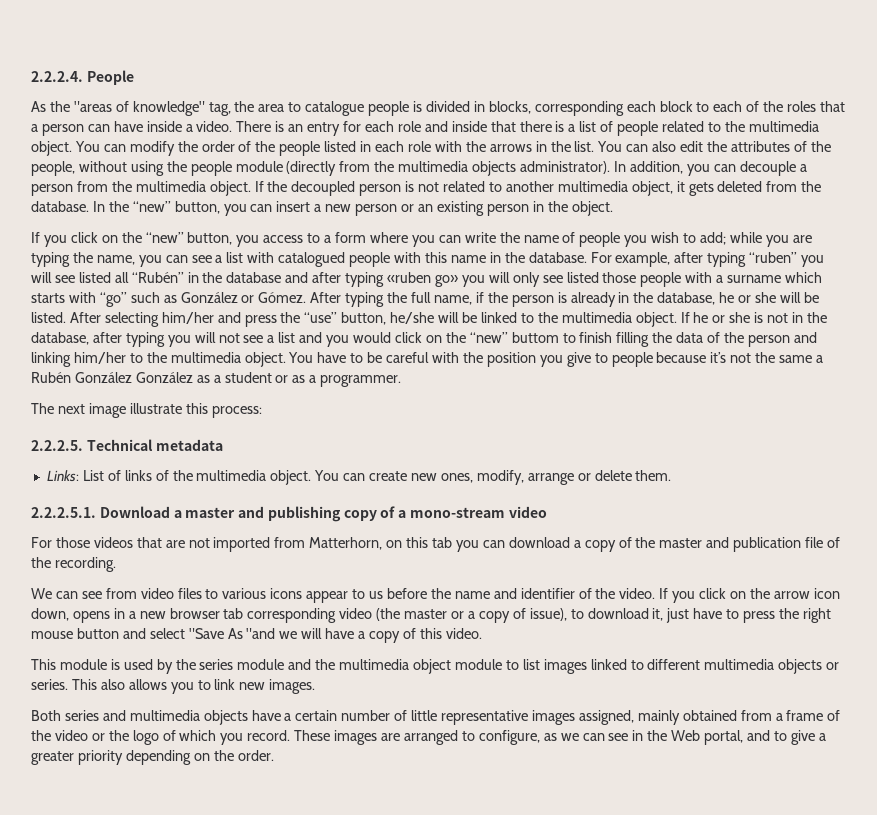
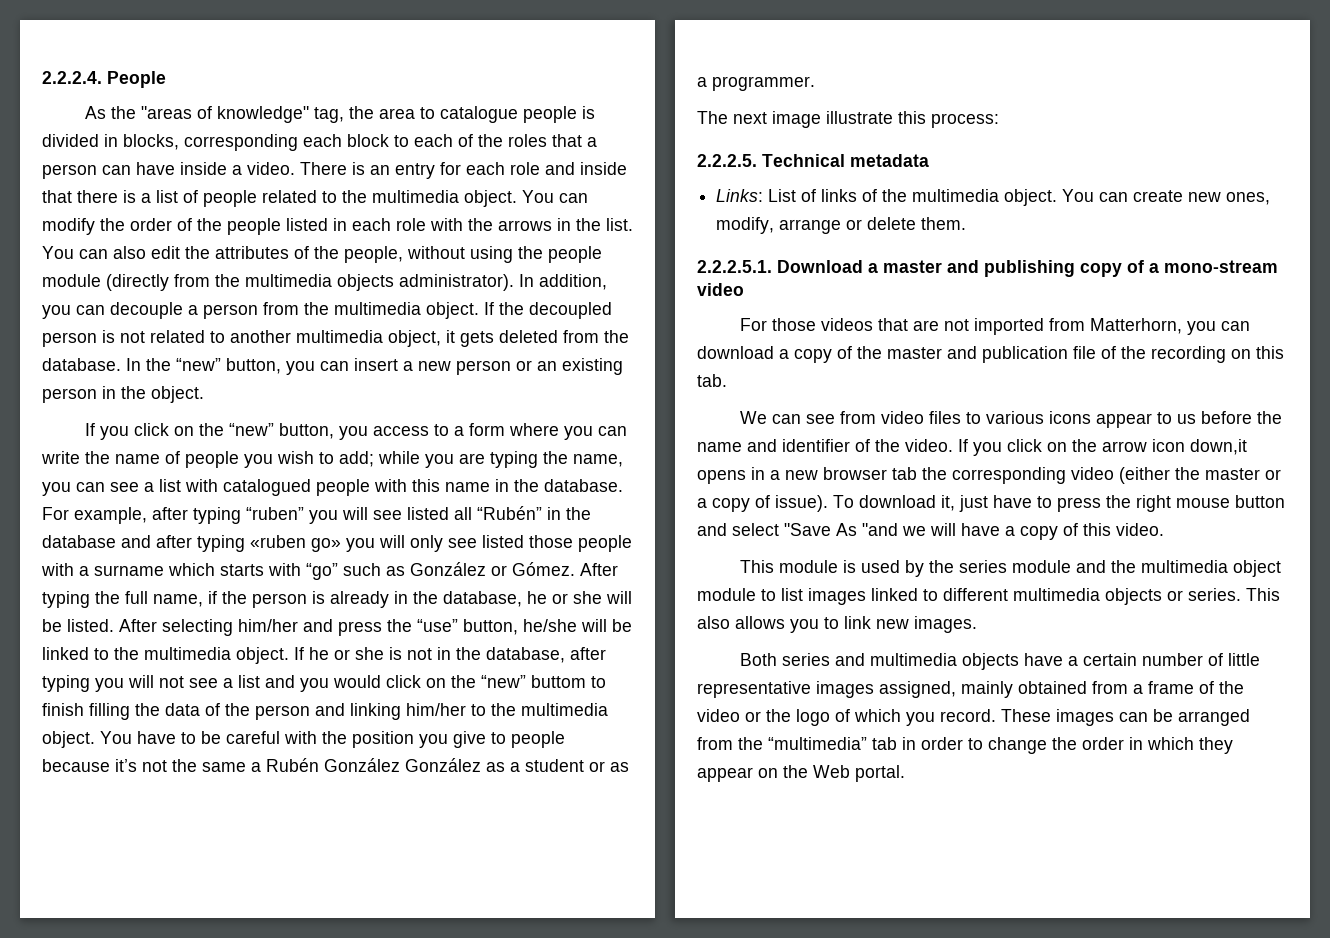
[386,537,453,548] on this tab -> (1183, 326) none
[54,557,116,572] recording. -> [1151,346,1284,363] [697,374,727,387] recording on this tab.
[31,608,69,621] down, -> [1190,439,1247,455] down,it
(244, 613) none -> [922,467,947,480] the
[376,608,401,621] (the -> [1119,467,1200,484] (either the
[529,608,584,621] issue), to -> [775,495,854,512] issue). To
[381,730,826,745] [31,750,274,765] are arranged to configure, as we can see in the Web portal, and to give a greater priority depending on the order. -> [1119,709,1250,726] [697,737,1233,754] [697,765,905,782] can be arranged from the “multimedia” tab in order to change the order in which they appear on the Web portal.

